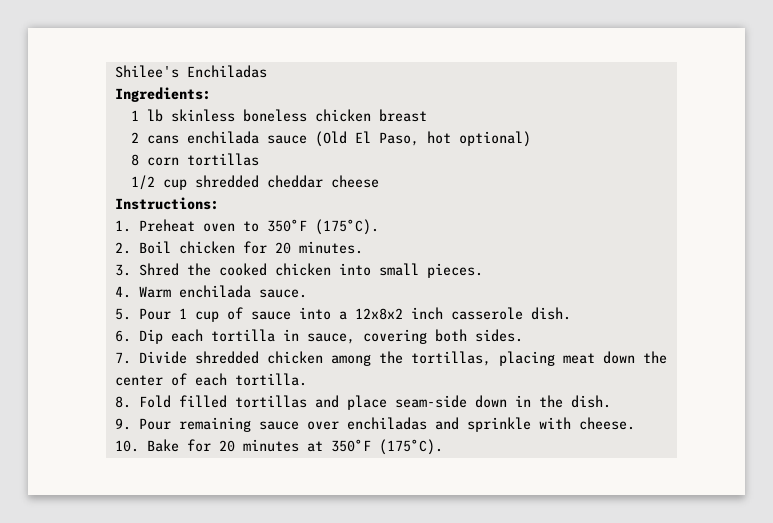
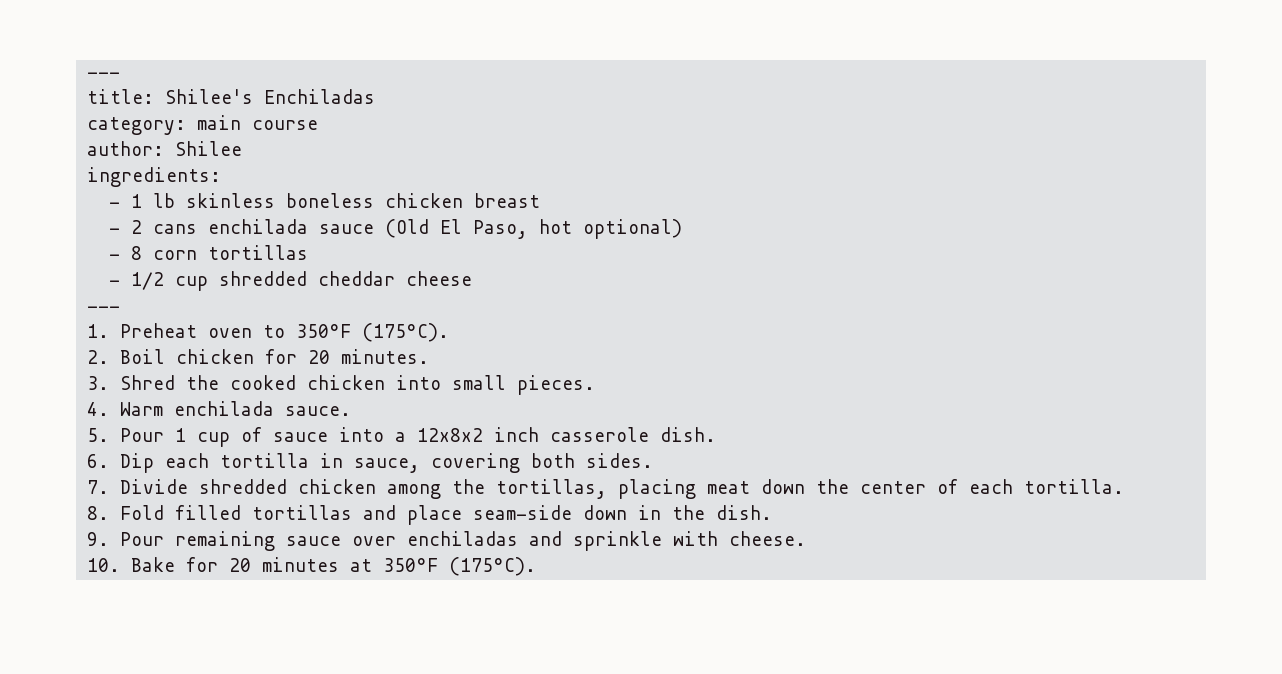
(114, 71) none -> [87,72,121,78] [87,89,155,104] --- // title:
[114,87,211,102] Ingredients: // -> [87,115,319,135] [87,141,243,156] [87,167,222,187] [109,202,121,208] category: main course // author: Shilee // ingredients: // -
(427, 115) none -> [109,228,121,234] -
(531, 139) none -> [109,254,121,260] -
(259, 159) none -> [109,280,121,286] -
[114,197,219,210] Instructions: -> [87,306,121,312] ---

